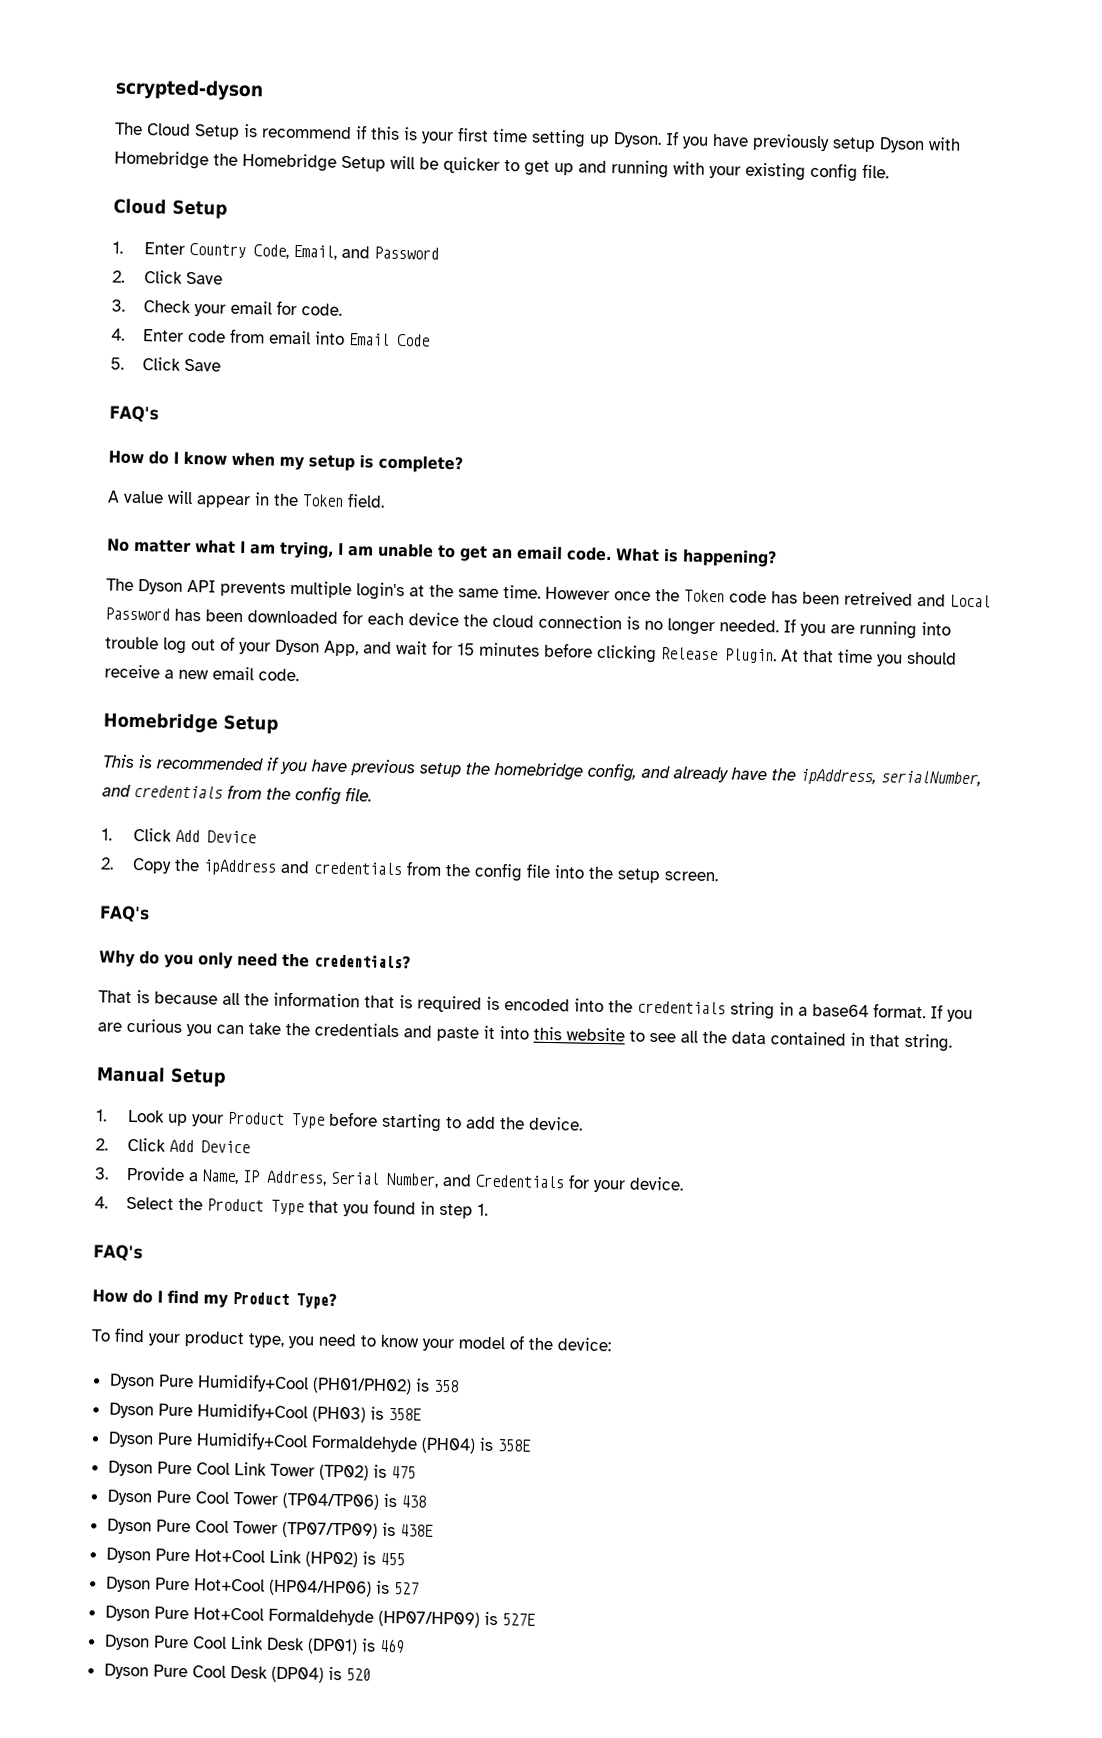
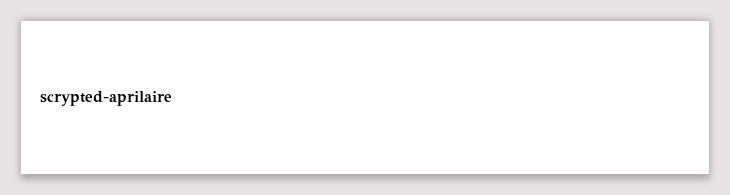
[115,78,264,102] [115,122,961,154] [114,150,889,182] [113,198,228,219] [112,241,439,260] [112,270,223,285] [111,299,342,317] [111,328,430,347] [110,357,221,372] [109,405,159,423] [108,450,463,474] [107,490,385,509] [107,538,777,568] [106,578,991,608] [105,607,951,639] [105,636,957,667] [104,664,299,682] [103,712,279,734] [102,754,982,787] [102,784,373,805] [101,827,256,844] [100,857,718,884] [99,905,150,923] [99,949,411,969] [98,990,973,1023] [97,1018,952,1052] [96,1066,227,1087] [96,1109,583,1132] [95,1137,250,1154] [94,1166,684,1193] [94,1196,488,1219] [93,1244,143,1262] [92,1289,337,1309] [91,1327,612,1352] [108,1373,459,1395] [108,1402,422,1423] [107,1431,532,1454] [107,1460,416,1481] [106,1489,426,1510] [106,1518,434,1539] [105,1547,405,1568] [105,1576,419,1597] [104,1605,536,1628] [103,1634,405,1655] [103,1663,371,1683] scrypted-dyson // The Cloud Setup is recommend if this is your first time setting up Dyson. If you have previously setup Dyson with Homebridge the Homebridge Setup will be quicker to get up and running with your existing config file. // Cloud Setup // 1. Enter Country Code, Email, and Password // 2. Click Save // 3. Check your email for code. // 4. Enter code from email into Email Code // 5. Click Save // FAQ's // How do I know when my setup is complete? // A value will appear in the Token field. // No matter what I am trying, I am unable to get an email code. What is happening? // The Dyson API prevents multiple login's at the same time. However once the Token code has been retreived and Local Password has been downloaded for each device the cloud connection is no longer needed. If you are running into trouble log out of your Dyson App, and wait for 15 minutes before clicking Release Plugin. At that time you should receive a new email code. // Homebridge Setup // This is recommended if you have previous setup the homebridge config, and already have the ipAddress, serialNumber, and credentials from the config file. // 1. Click Add Device // 2. Copy the ipAddress and credentials from the config file into the setup screen. // FAQ's // Why do you only need the credentials? // That is because all the information that is required is encoded into the credentials string in a base64 format. If you are curious you can take the credentials and paste it into this website to see all the data contained in that string. // Manual Setup // 1. Look up your Product Type before starting to add the device. // 2. Click Add Device // 3. Provide a Name, IP Address, Serial Number, and Credentials for your device. // 4. Select the Product Type that you found in step 1. // FAQ's // How do I find my Product Type? // To find your product type, you need to know your model of the device: // Dyson Pure Humidify+Cool (PH01/PH02) is 358 // Dyson Pure Humidify+Cool (PH03) is 358E // Dyson Pure Humidify+Cool Formaldehyde (PH04) is 358E // Dyson Pure Cool Link Tower (TP02) is 475 // Dyson Pure Cool Tower (TP04/TP06) is 438 // Dyson Pure Cool Tower (TP07/TP09) is 438E // Dyson Pure Hot+Cool Link (HP02) is 455 // Dyson Pure Hot+Cool (HP04/HP06) is 527 // Dyson Pure Hot+Cool Formaldehyde (HP07/HP09) is 527E // Dyson Pure Cool Link Desk (DP01) is 469 // Dyson Pure Cool Desk (DP04) is 520 -> [40,91,172,106] scrypted-aprilaire

